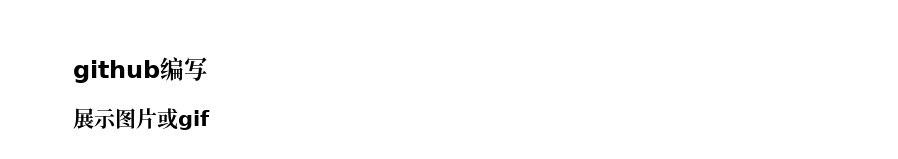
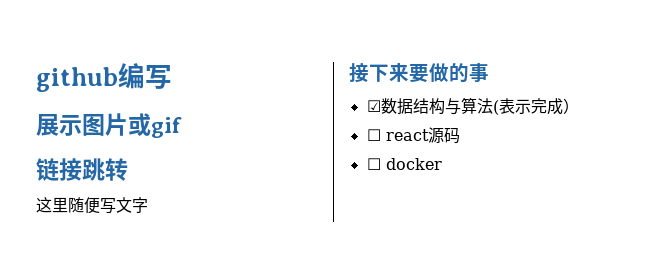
(210, 120) none -> [36,158,128,181] [36,197,148,214] [349,63,489,83] [366,97,579,115] [366,127,460,144] [366,158,442,170] // 链接跳转 // 这里随便写文字 // 接下来要做的事 // ☑数据结构与算法(表示完成） // ☐ react源码 // ☐ docker

